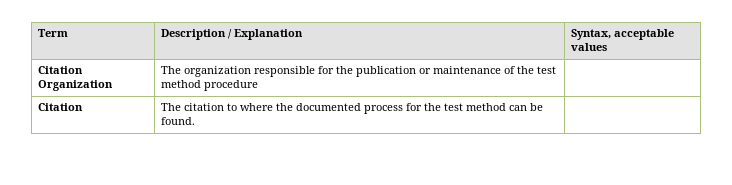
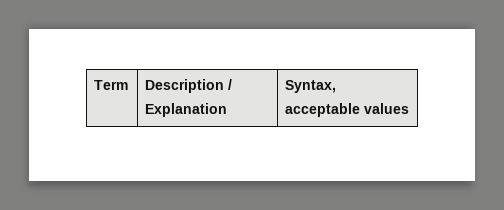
[37,66,83,74] [37,80,113,91] [160,66,556,77] [160,80,258,91] [37,103,83,111] [160,103,543,114] [160,117,195,125] // Citation Organization | The organization responsible for the publication or maintenance of the test method procedure | // Citation | The citation to where the documented process for the test method can be found. | -> (410, 108) none

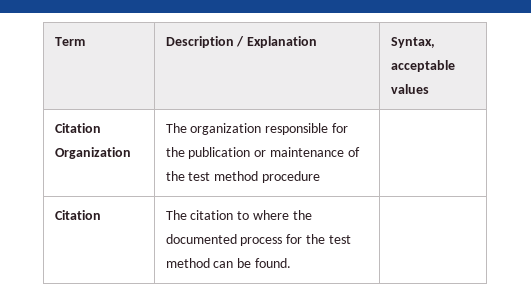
(410, 108) none -> [54,123,101,133] [54,147,131,159] [165,123,349,135] [165,147,360,159] [165,171,321,183] [54,210,101,220] [165,210,312,220] [165,234,351,246] [165,258,292,268] // Citation Organization | The organization responsible for the publication or maintenance of the test method procedure | // Citation | The citation to where the documented process for the test method can be found. |

